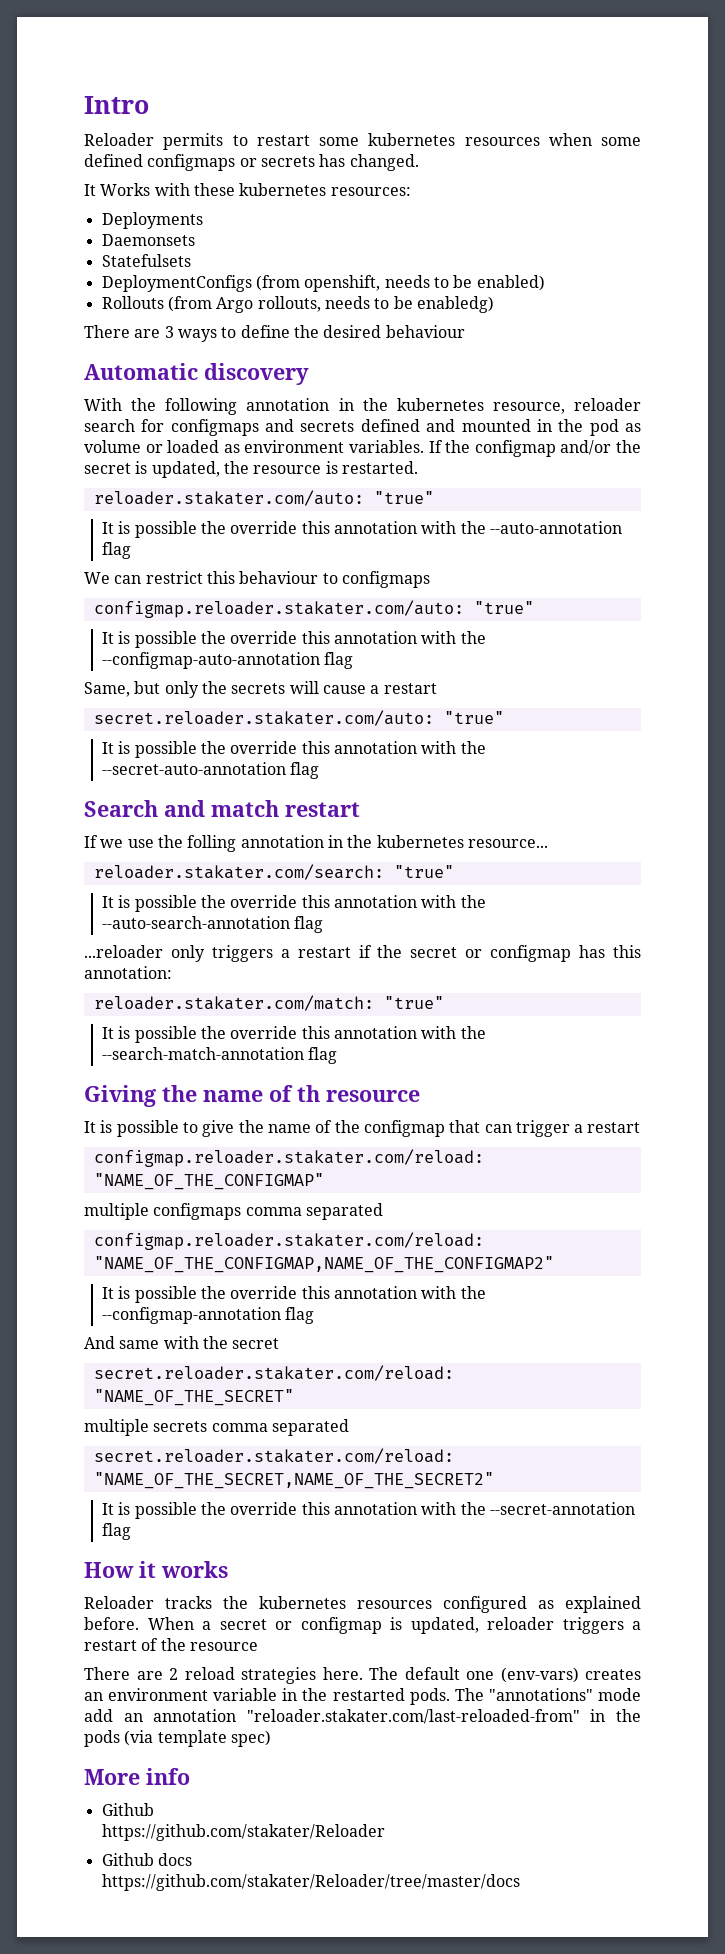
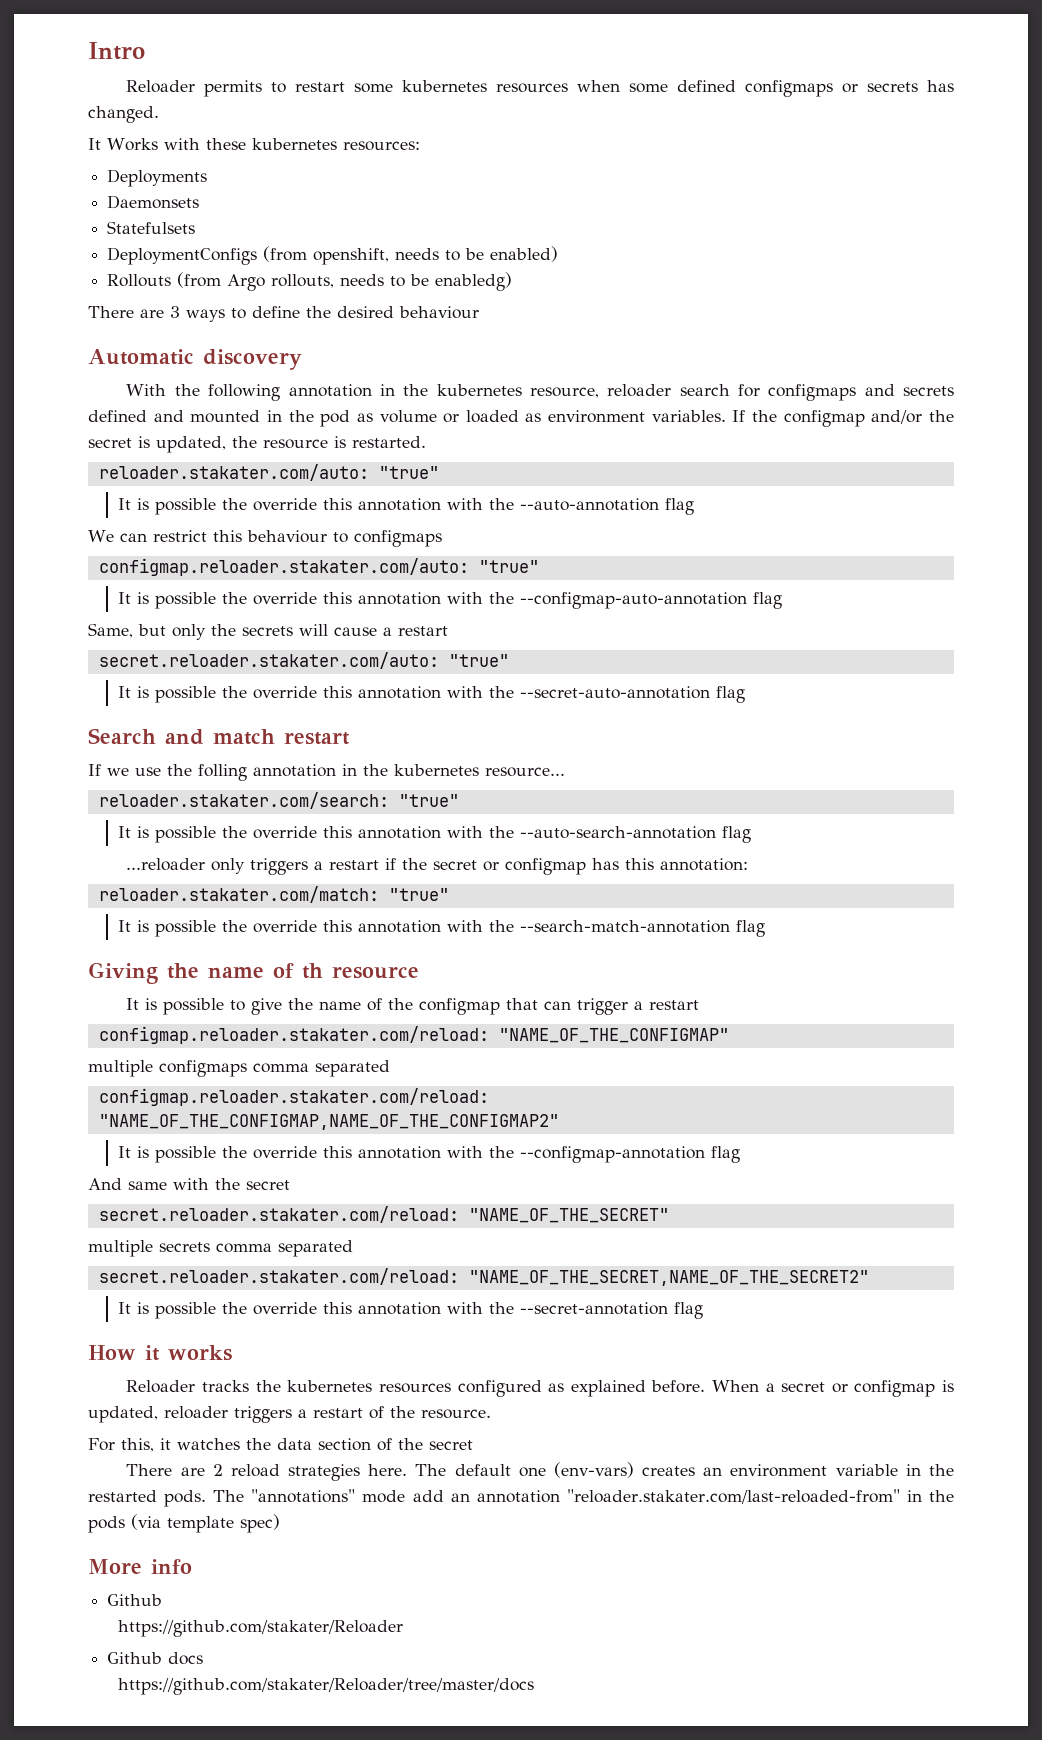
[189,1642,258,1651] resource -> [421,1409,491,1419] [88,1438,473,1452] resource. // For this, it watches the data section of the secret

